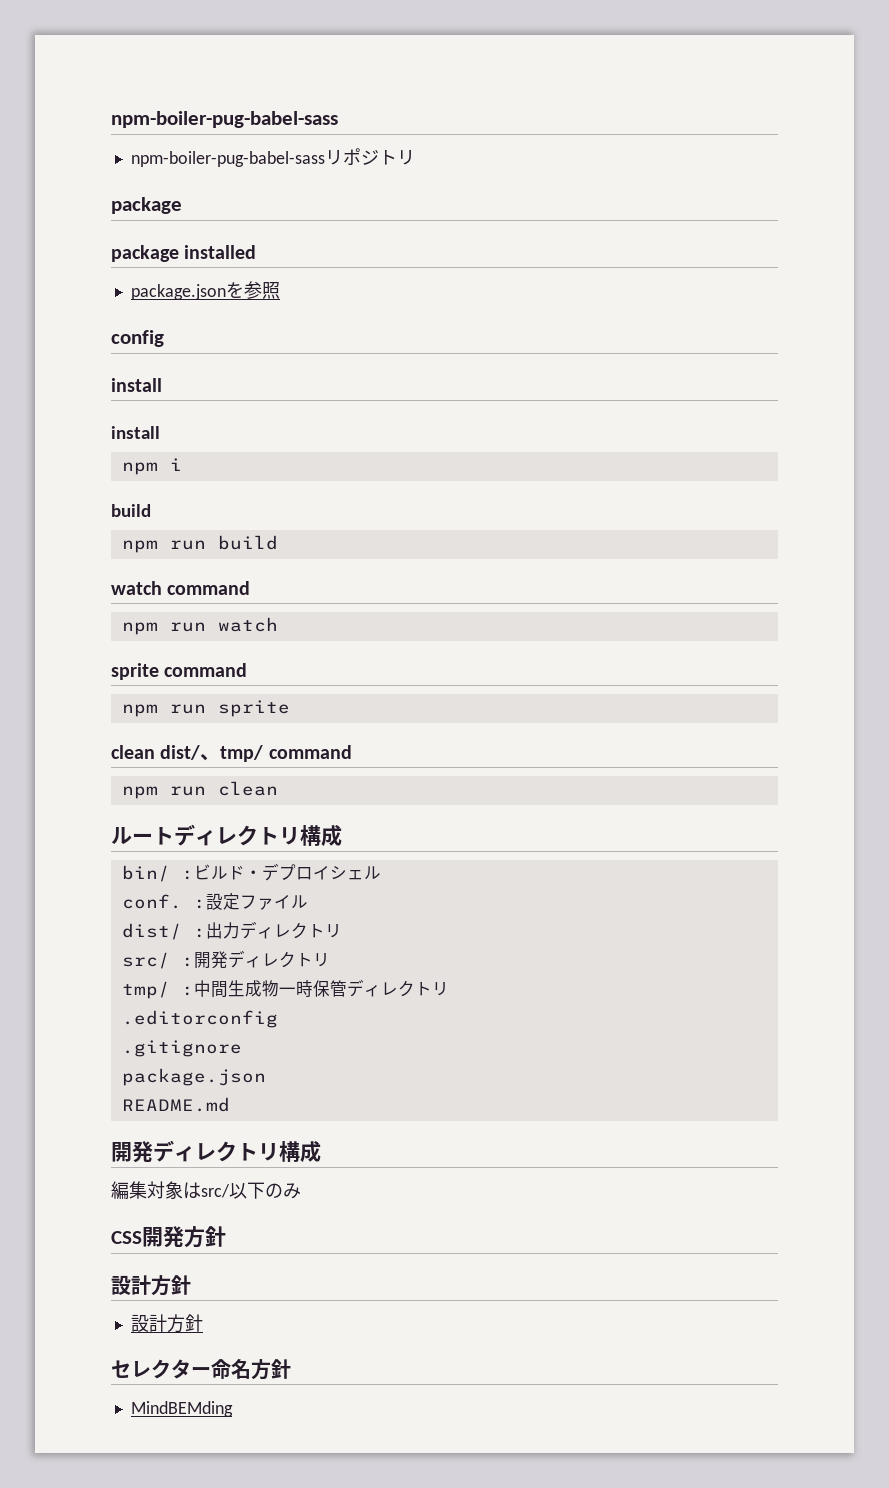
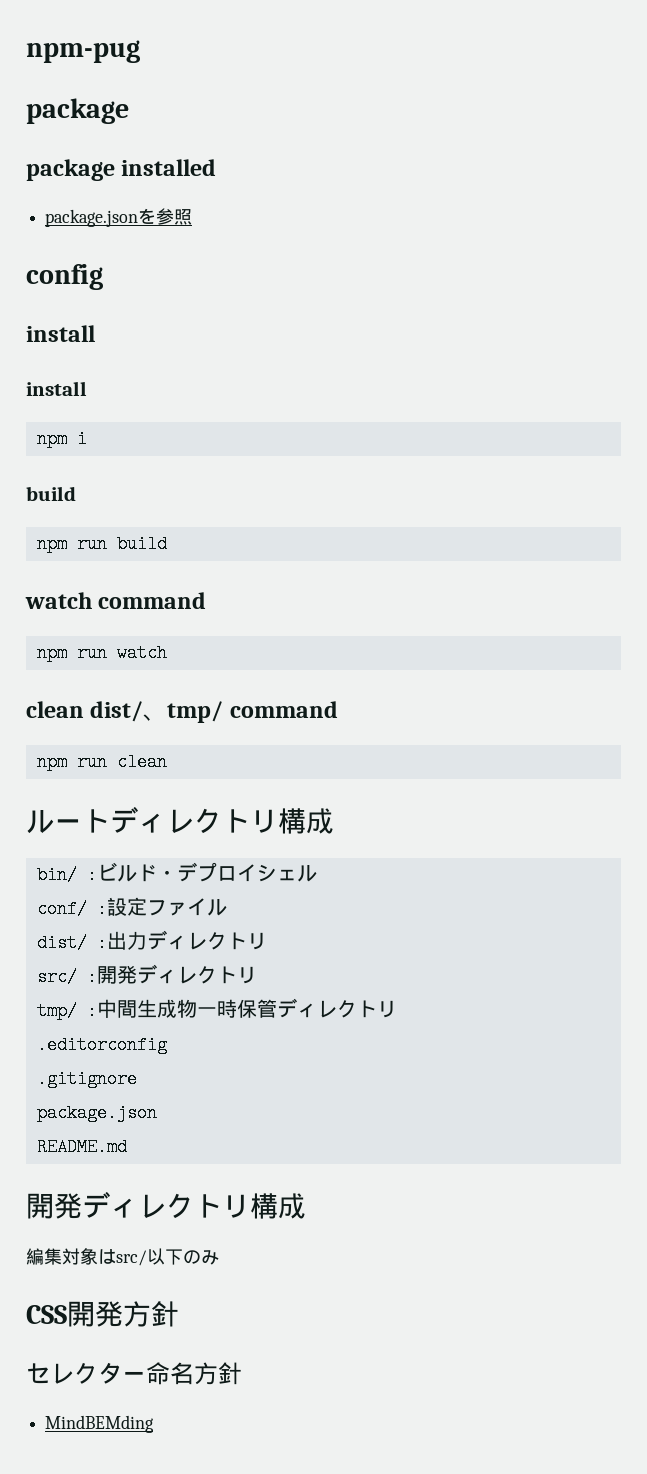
[111,111,338,128] [130,148,415,167] npm-boiler-pug-babel-sass // npm-boiler-pug-babel-sassリポジトリ -> [26,40,140,63] npm-pug
[111,663,248,680] [121,700,290,717] // sprite command // npm run sprite -> (167, 653) none
[121,894,182,909] conf. -> [36,900,87,918] conf/
[111,1275,191,1296] [130,1314,203,1333] // 設計方針 // 設計方針 -> (179, 1314) none

